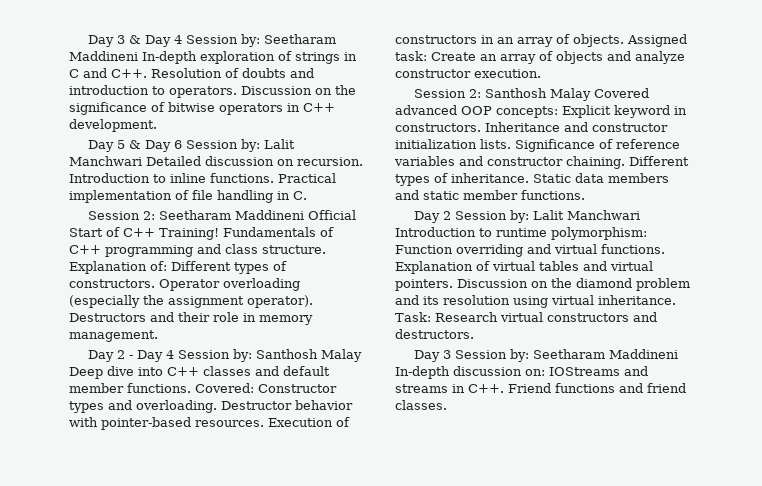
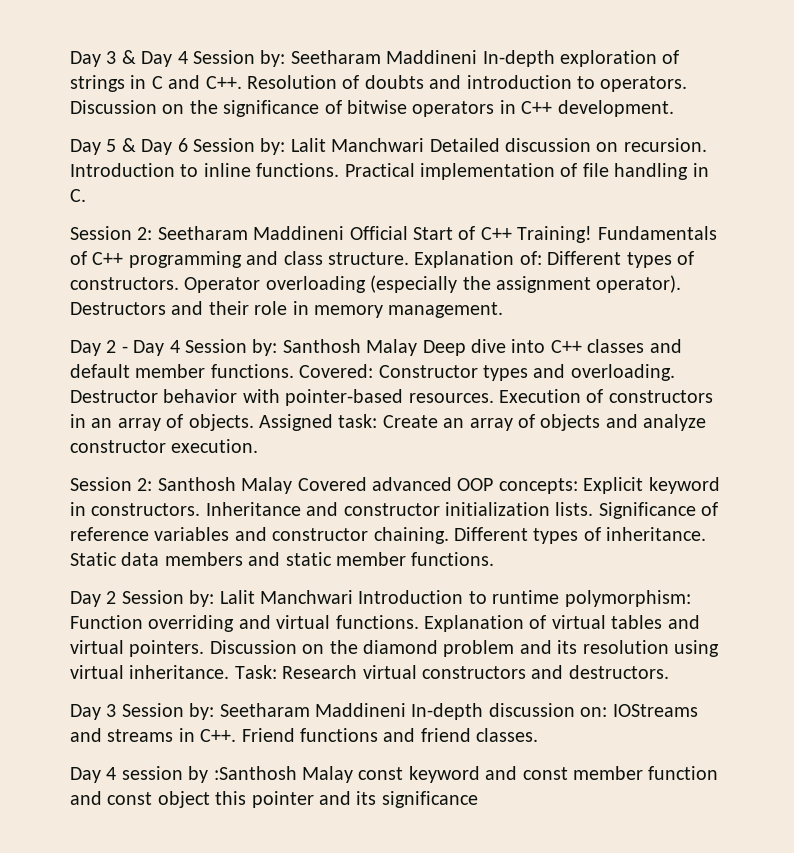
(447, 405) none -> [70,766,719,783] [70,791,478,808] // Day 4 session by :Santhosh Malay const keyword and const member function and const object this pointer and its significance

